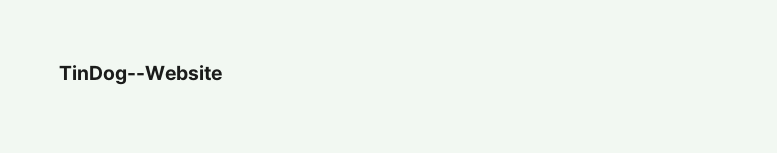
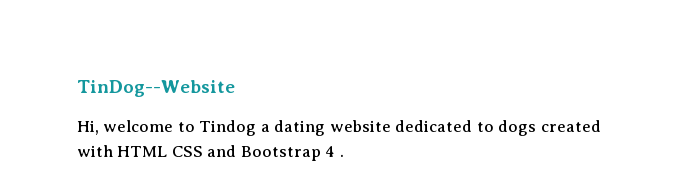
(222, 75) none -> [77,120,601,136] [77,145,344,161] // Hi, welcome to Tindog a dating website dedicated to dogs created with HTML CSS and Bootstrap 4 .

